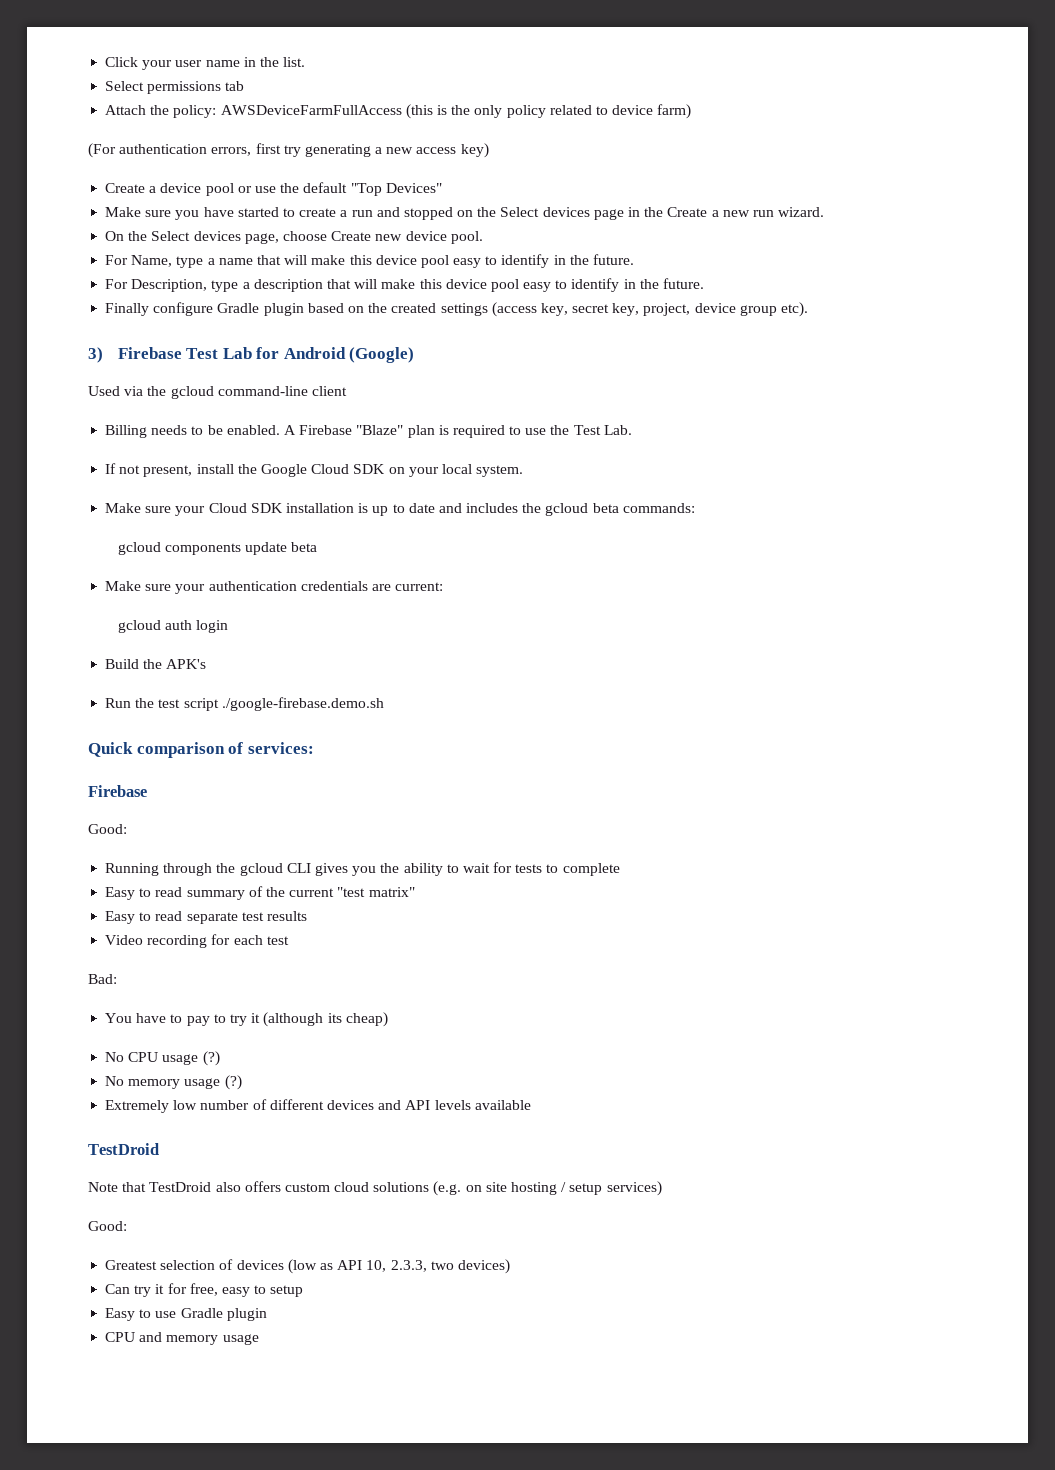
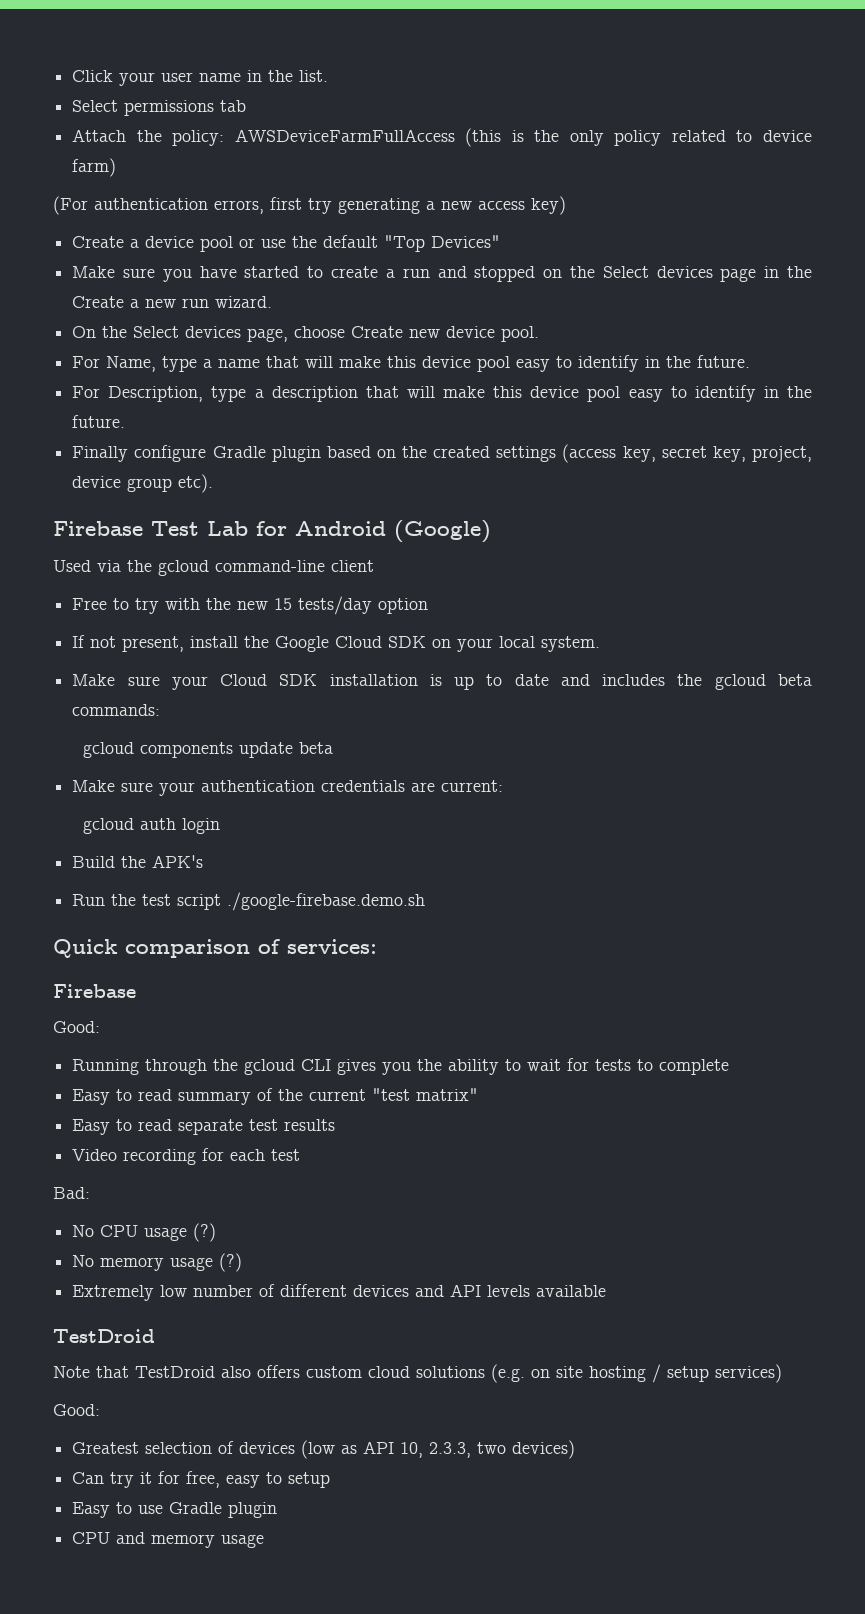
[88,347,103,363] 3) -> (214, 483) none
[105,425,632,438] Billing needs to be enabled. A Firebase "Blaze" plan is required to use the Test Lab. -> [72,596,429,615] Free to try with the new 15 tests/day option
[105,1012,388,1027] // You have to pay to try it (although its cheap) -> (90, 1193) none

